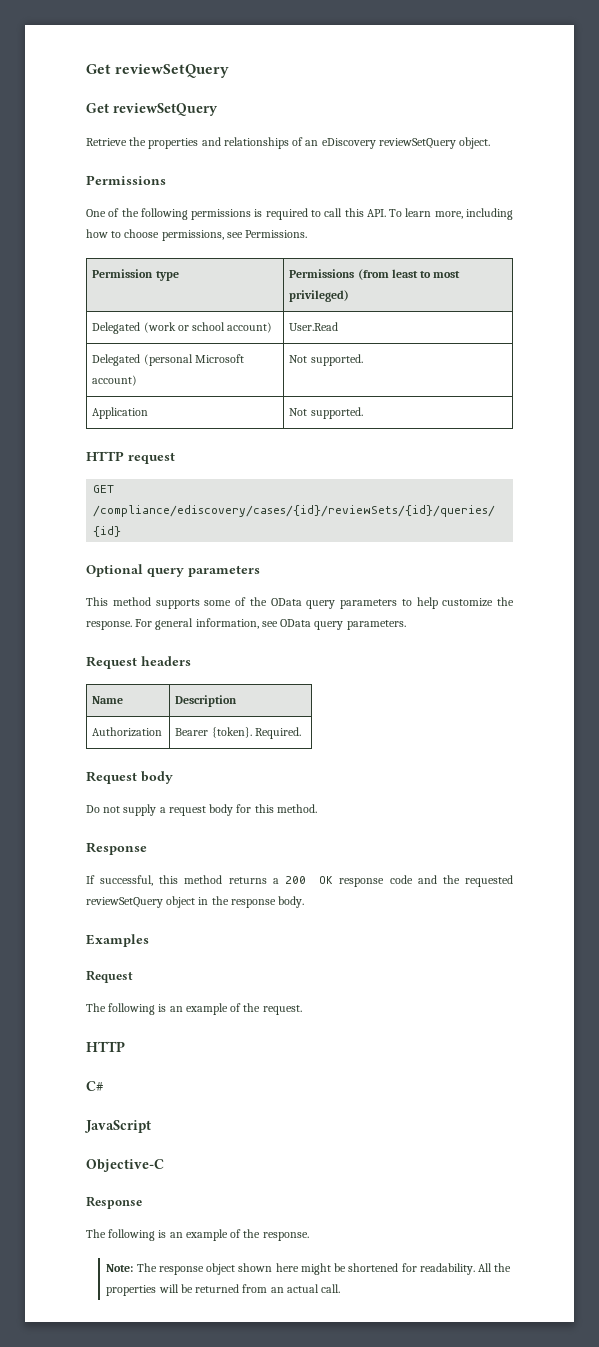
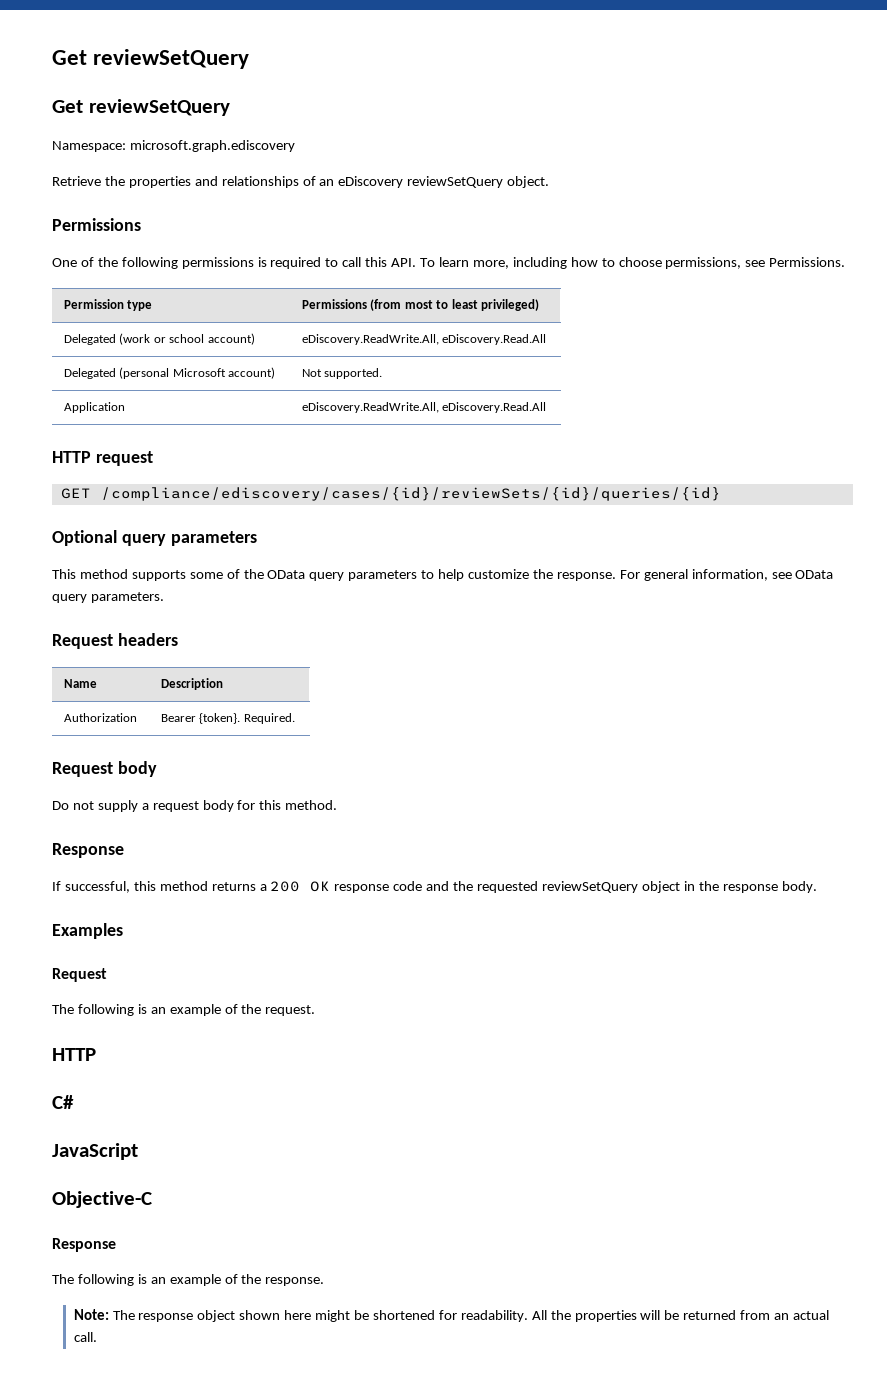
(218, 109) none -> [52,140,295,152] // Namespace: microsoft.graph.ediscovery
[391,269,461,278] least to most -> [404,299,478,309] most to least
[289,322,339,331] User.Read -> [301,334,547,345] eDiscovery.ReadWrite.All, eDiscovery.Read.All
[289,407,363,419] Not supported. -> [301,402,547,413] eDiscovery.ReadWrite.All, eDiscovery.Read.All

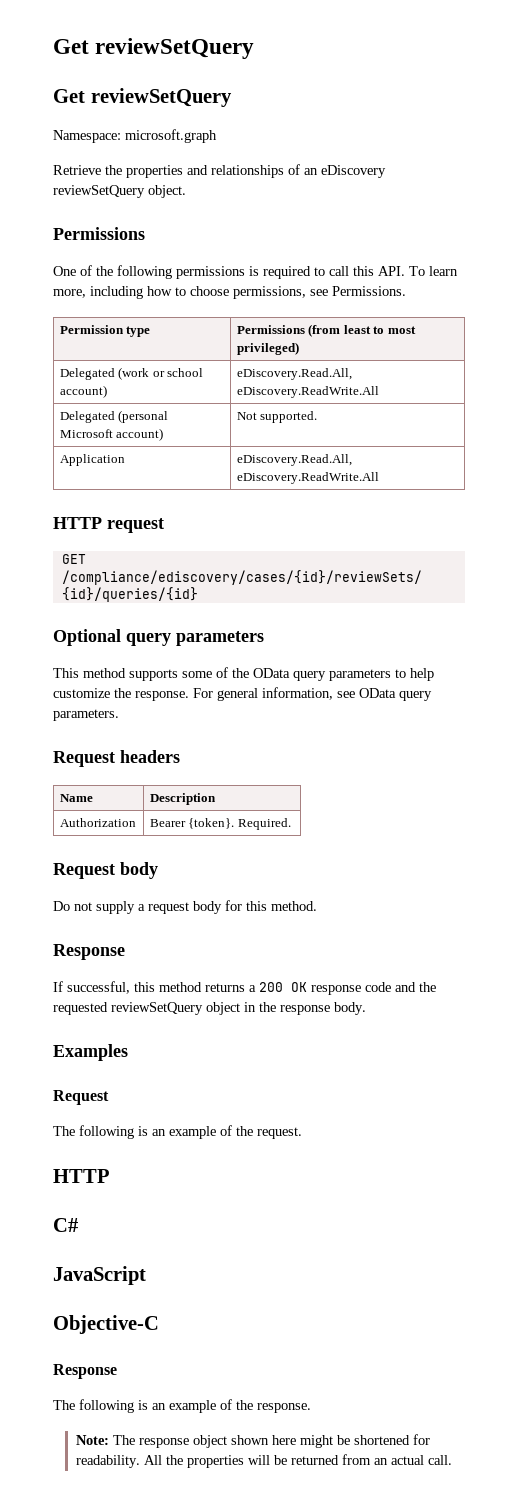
[129,140,295,152] microsoft.graph.ediscovery -> [125,129,217,143] microsoft.graph
[404,299,478,309] most to least -> [343,325,416,334] least to most
[301,334,547,345] eDiscovery.ReadWrite.All, eDiscovery.Read.All -> [236,368,352,380] [236,386,379,398] eDiscovery.Read.All, eDiscovery.ReadWrite.All
[301,402,547,413] eDiscovery.ReadWrite.All, eDiscovery.Read.All -> [236,454,352,466] [236,472,379,484] eDiscovery.Read.All, eDiscovery.ReadWrite.All

